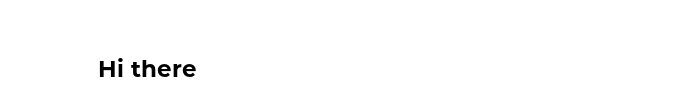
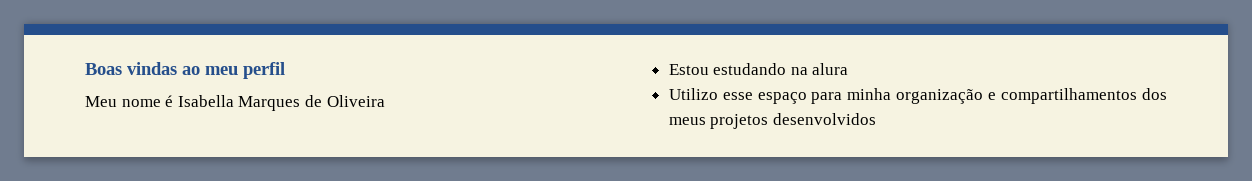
[98,58,197,77] Hi there -> [85,62,285,79] [85,95,385,111] [668,63,849,75] [668,88,1167,104] [668,113,876,129] Boas vindas ao meu perfil // Meu nome é Isabella Marques de Oliveira // Estou estudando na alura // Utilizo esse espaço para minha organização e compartilhamentos dos meus projetos desenvolvidos

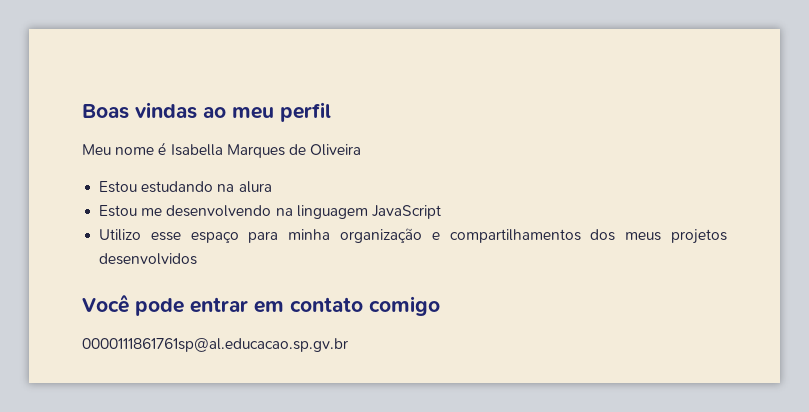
(849, 69) none -> [99,205,441,219] // Estou me desenvolvendo na linguagem JavaScript
(876, 119) none -> [82,295,440,316] [82,338,348,352] // Você pode entrar em contato comigo // 0000111861761sp@al.educacao.sp.gv.br

